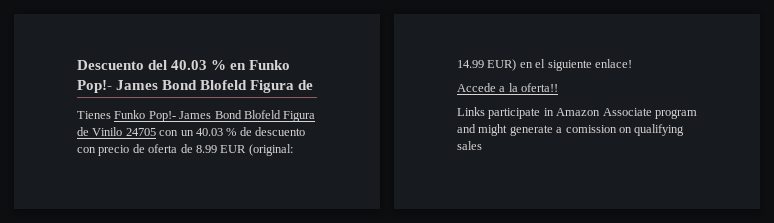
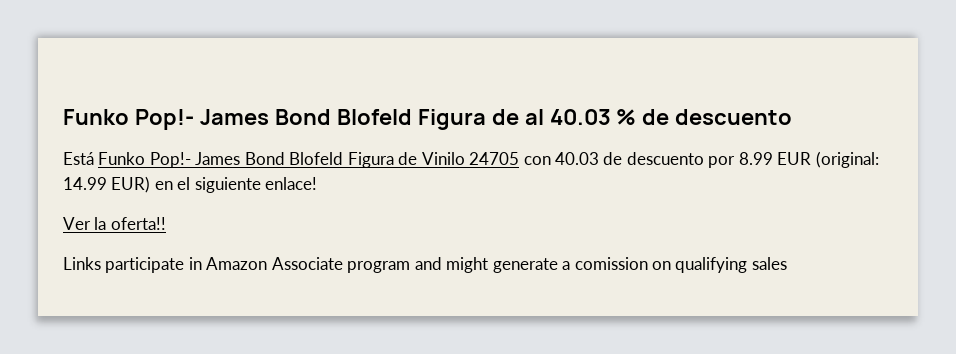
[77,60,291,70] [77,80,314,93] [77,111,111,119] Descuento del 40.03 % en Funko Pop!- James Bond Blofeld Figura de // Tienes -> [63,109,793,130] [63,152,94,165] Funko Pop!- James Bond Blofeld Figura de al 40.03 % de descuento // Está
[180,127,305,136] [77,144,193,156] un 40.03 % de descuento con precio de oferta de -> [555,152,736,168] 40.03 de descuento por
[457,83,506,92] Accede a -> [63,217,91,230] Ver

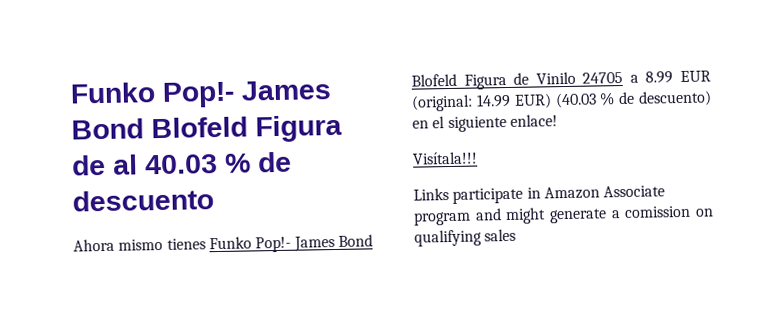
[63,152,94,165] Está -> [73,238,206,252] Ahora mismo tienes
[523,152,736,168] con 40.03 de descuento por -> [629,74,639,83] a
(151, 184) none -> [554,90,712,109] (40.03 % de descuento)
[63,217,166,230] Ver la oferta!! -> [412,151,478,165] Visítala!!!

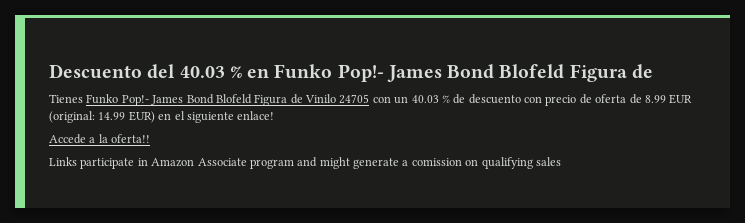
[70,80,331,108] [71,114,343,143] [71,151,292,176] [72,189,214,212] [73,238,206,252] Funko Pop!- James Bond Blofeld Figura de al 40.03 % de descuento // Ahora mismo tienes -> [49,64,653,82] [49,94,83,103] Descuento del 40.03 % en Funko Pop!- James Bond Blofeld Figura de // Tienes
[629,74,639,83] a -> [372,94,642,106] con un 40.03 % de descuento con precio de oferta de
[554,90,712,109] (40.03 % de descuento) -> (155, 117) none
[412,151,478,165] Visítala!!! -> [49,134,151,144] Accede a la oferta!!

